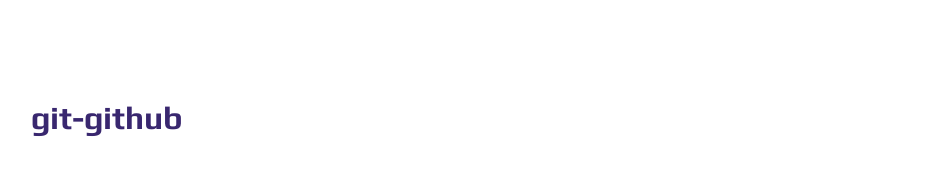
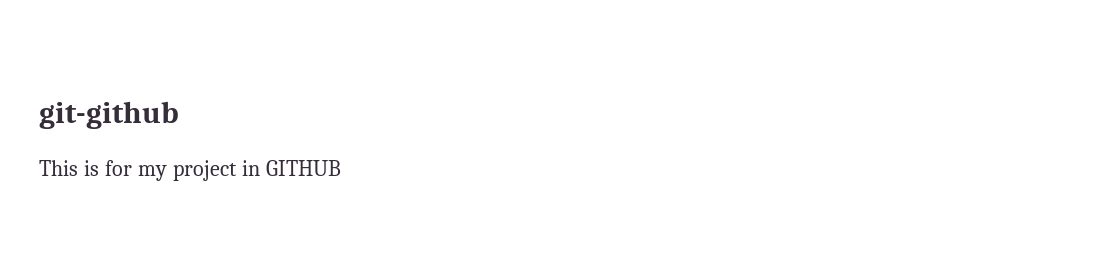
(183, 121) none -> [39,160,341,181] // This is for my project in GITHUB

